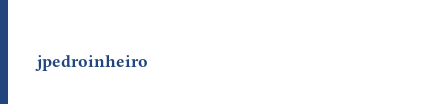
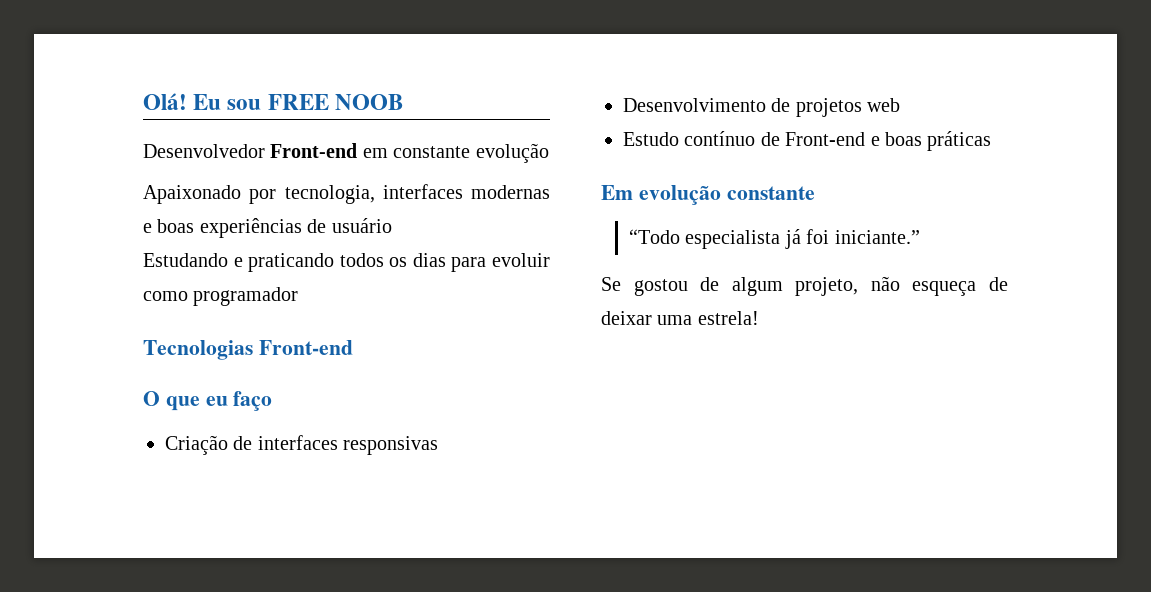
[35,55,148,71] jpedroinheiro -> [143,93,403,110] [143,143,549,163] [143,184,550,204] [143,218,392,238] [143,253,550,272] [143,287,299,306] [143,340,353,360] [143,391,273,411] [165,435,439,455] [623,98,901,117] [623,131,992,151] [601,185,815,205] [629,229,920,249] [601,276,1008,296] [601,311,759,325] Olá! Eu sou FREE NOOB // Desenvolvedor Front-end em constante evolução // Apaixonado por tecnologia, interfaces modernas e boas experiências de usuário // Estudando e praticando todos os dias para evoluir como programador // Tecnologias Front-end // O que eu faço // Criação de interfaces responsivas // Desenvolvimento de projetos web // Estudo contínuo de Front-end e boas práticas // Em evolução constante // “Todo especialista já foi iniciante.” // Se gostou de algum projeto, não esqueça de deixar uma estrela!

